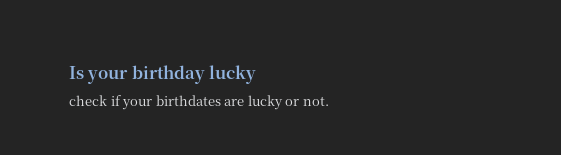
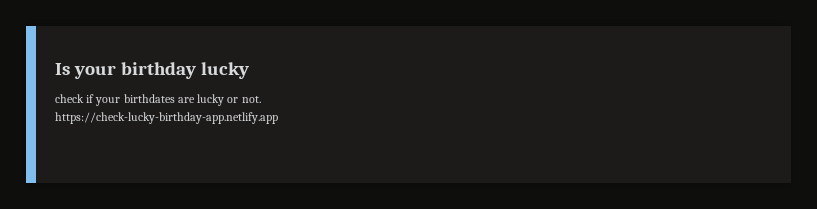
(329, 101) none -> [55,112,278,124] // https://check-lucky-birthday-app.netlify.app

